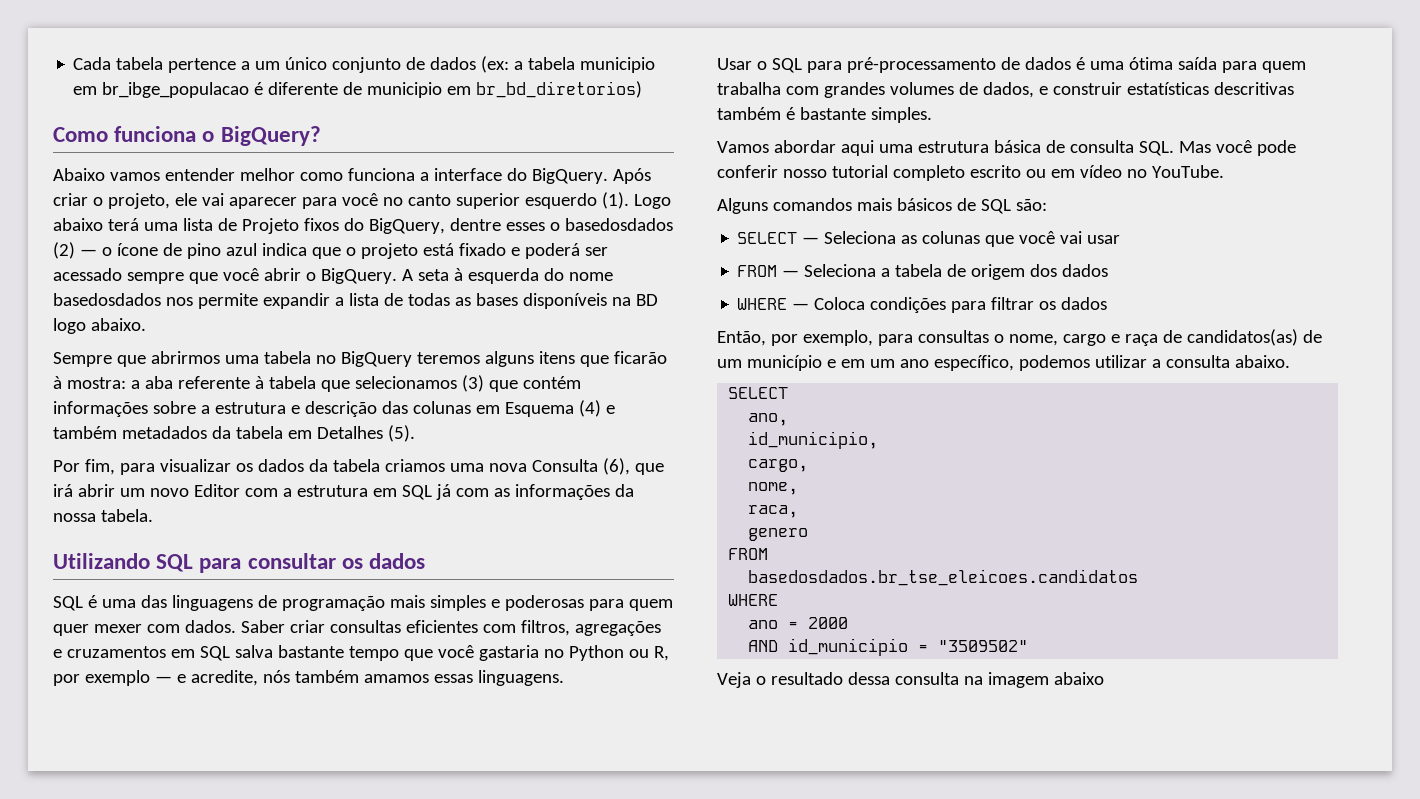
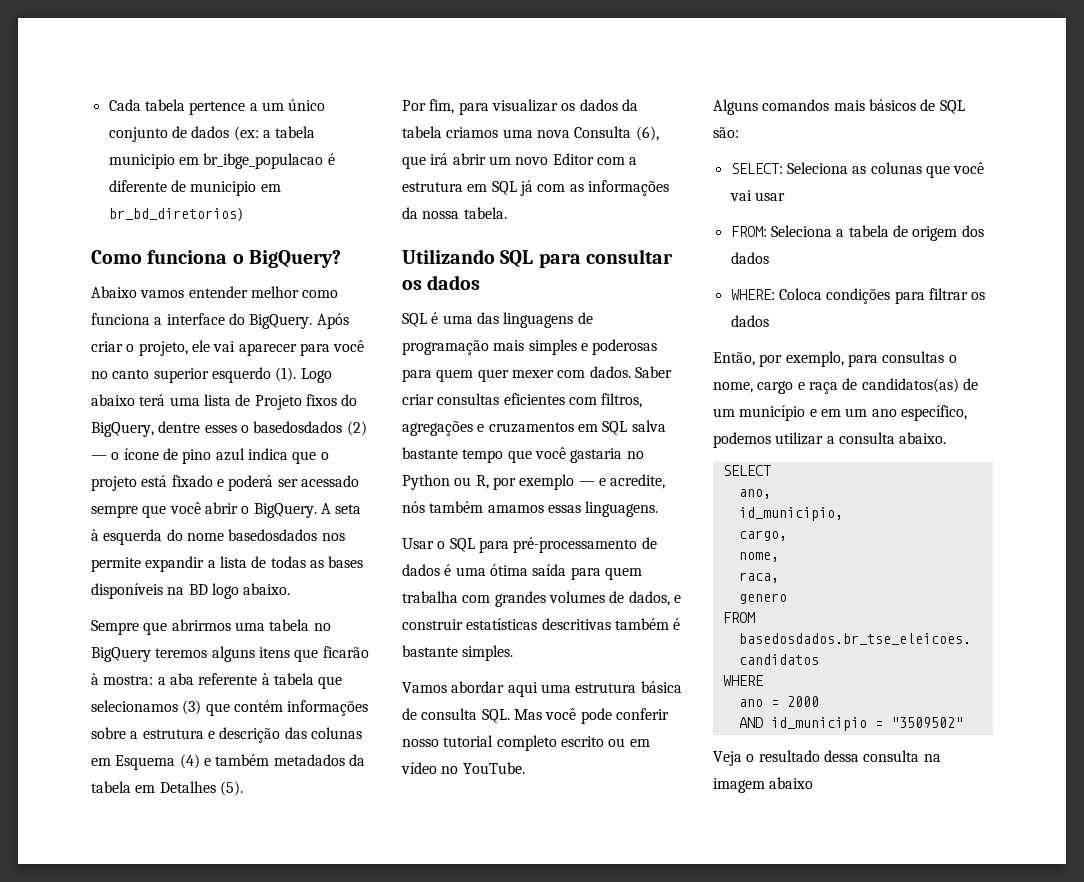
[737,232,820,244] SELECT — -> [730,163,783,174] SELECT:
[737,265,800,277] FROM — -> [730,226,767,237] FROM:
[737,298,810,310] WHERE — -> [730,289,775,300] WHERE:

